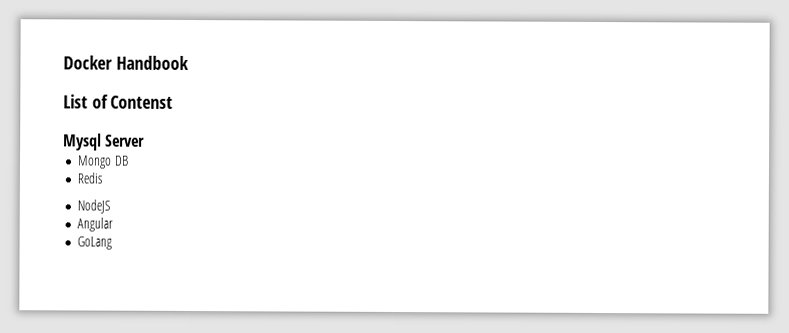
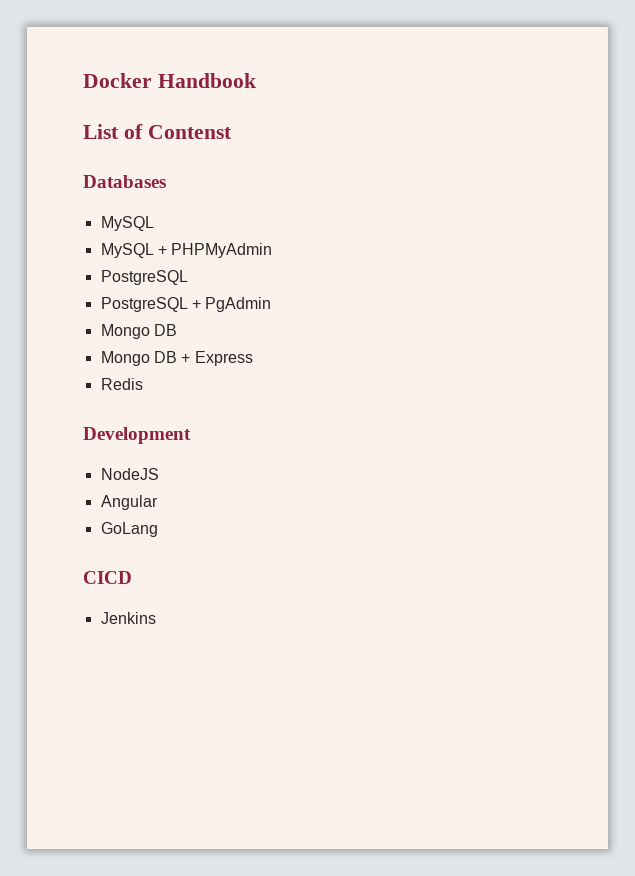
[63,133,146,151] [77,155,130,169] Mysql Server // Mongo DB -> [83,175,166,188] [100,216,154,231] [100,243,273,258] [100,270,188,285] [100,297,272,312] [100,324,177,339] [100,351,253,366] Databases // MySQL // MySQL + PHPMyAdmin // PostgreSQL // PostgreSQL + PgAdmin // Mongo DB // Mongo DB + Express
(103, 178) none -> [83,427,191,444] // Development
(113, 243) none -> [83,571,132,584] [100,612,156,624] // CICD // Jenkins

